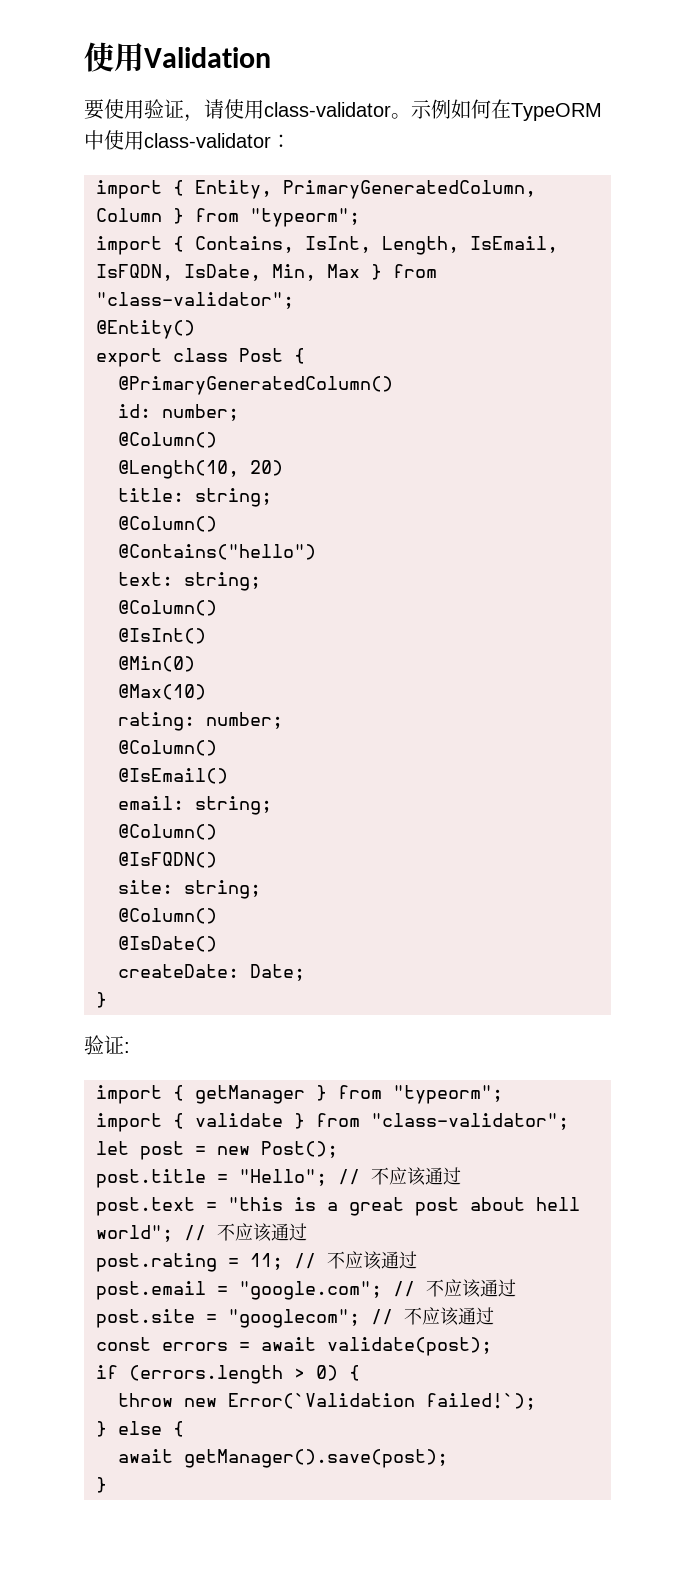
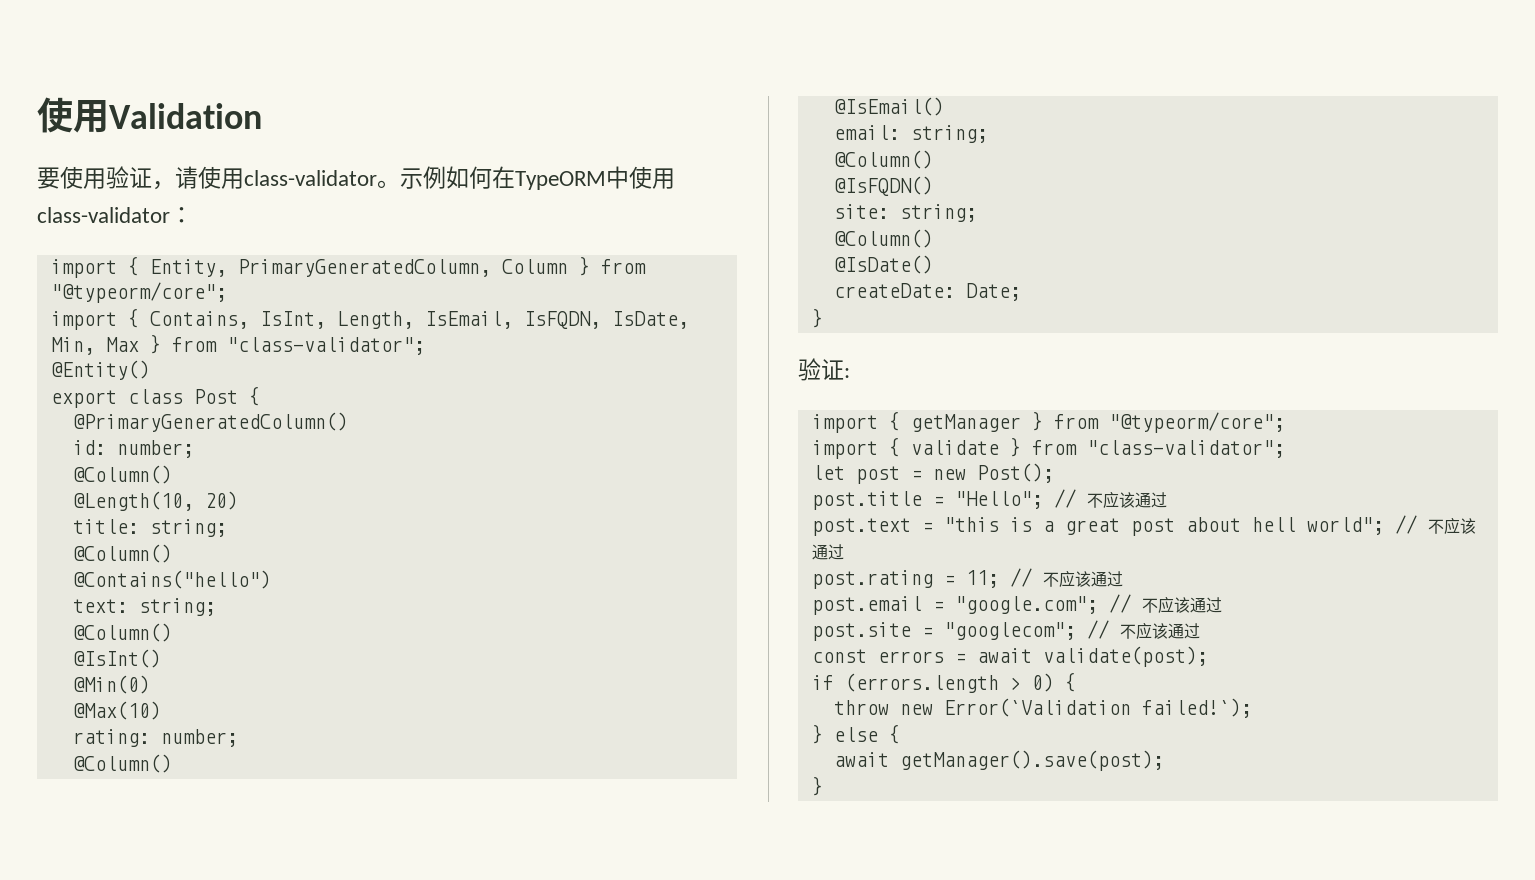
[250,208,360,227] "typeorm"; -> [50,282,227,303] "@typeorm/core";
[393,1085,503,1104] "typeorm"; -> [1108,412,1285,433] "@typeorm/core";

